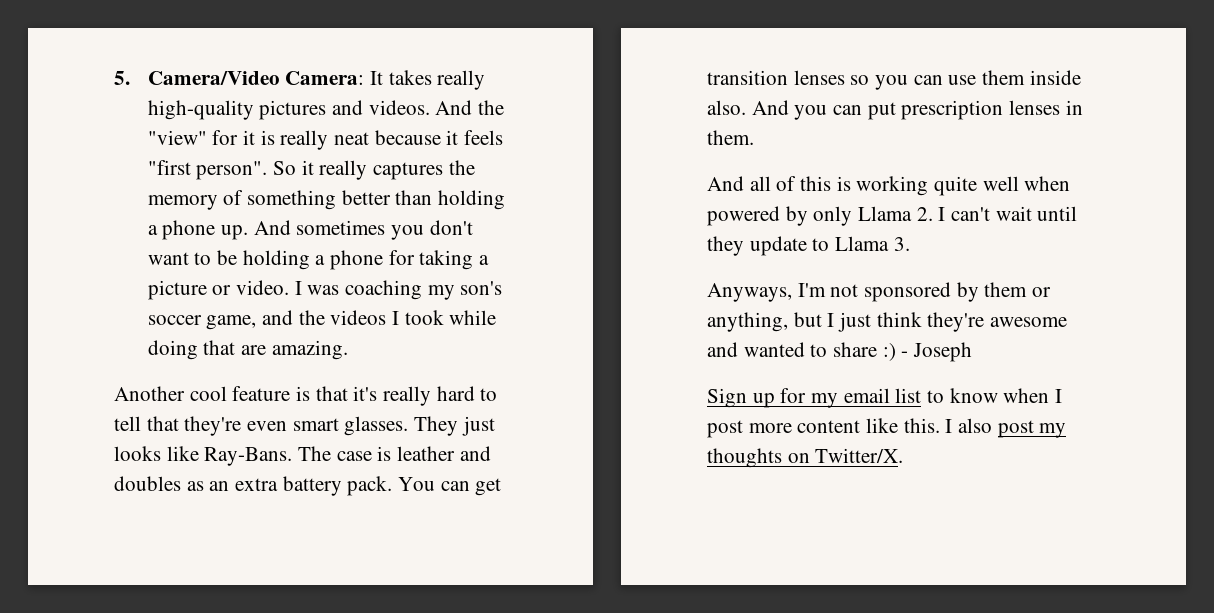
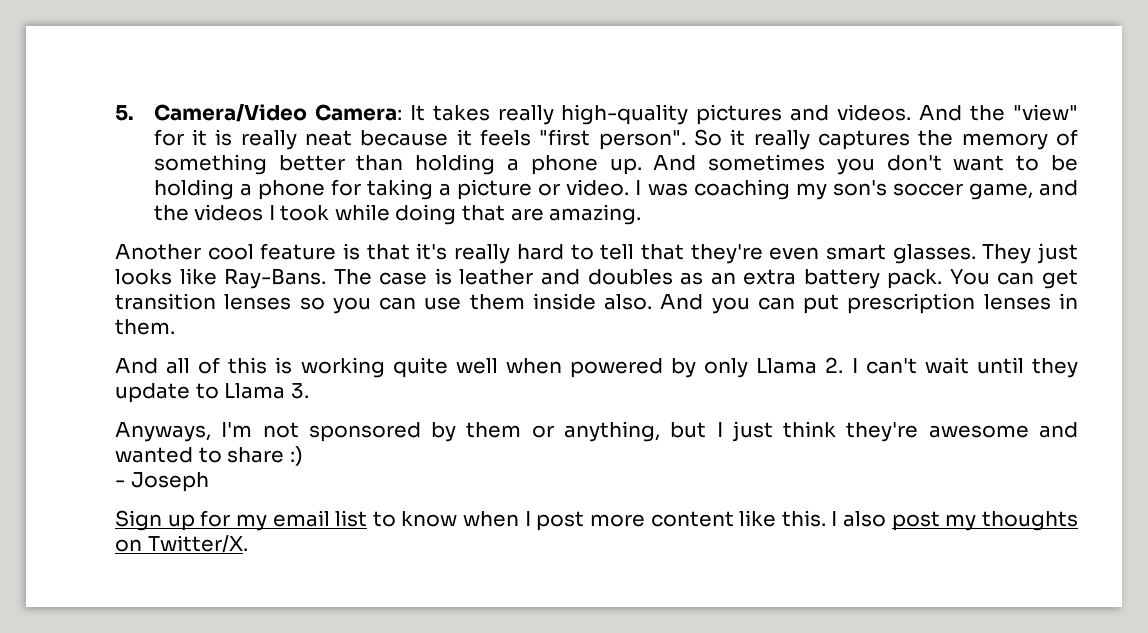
(896, 352) none -> (303, 456) //

